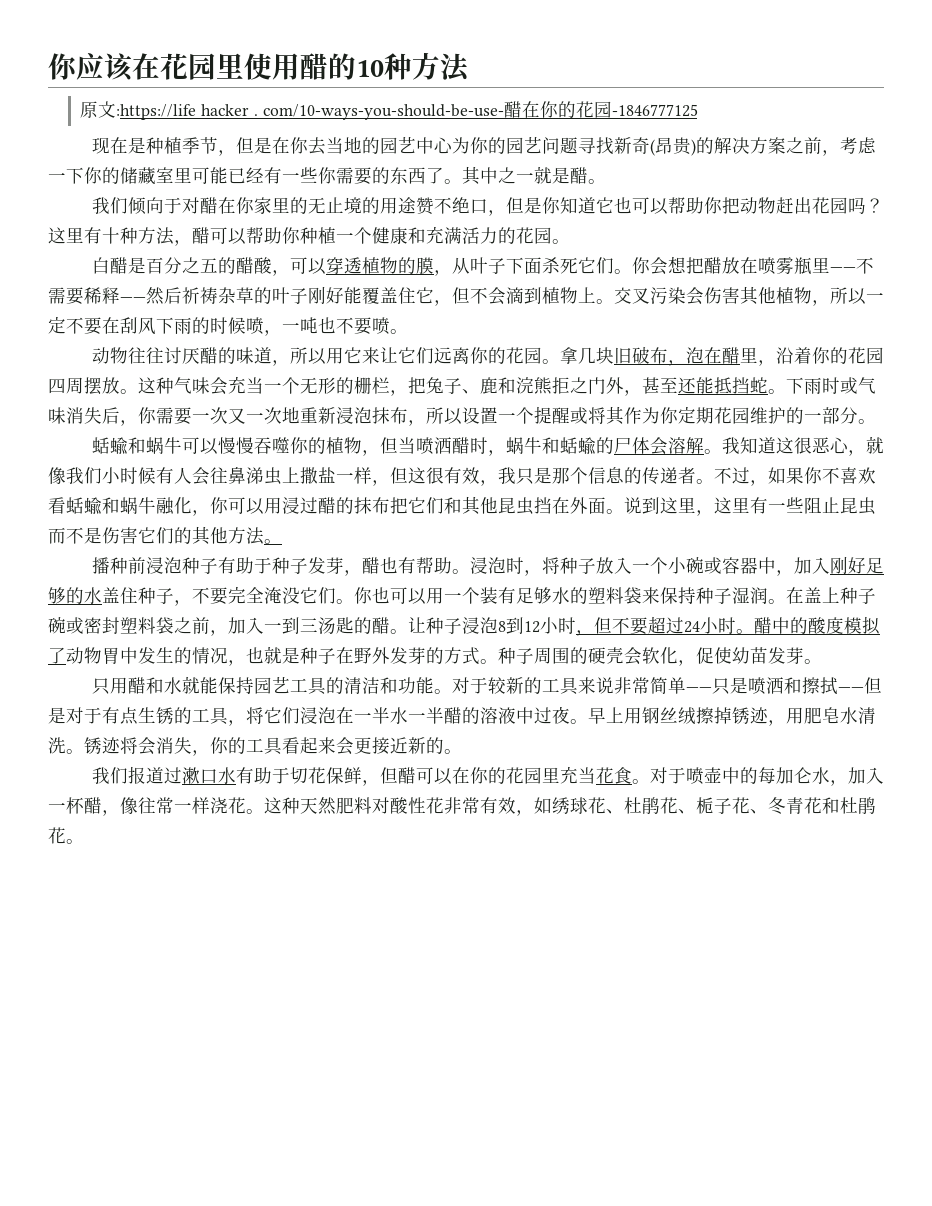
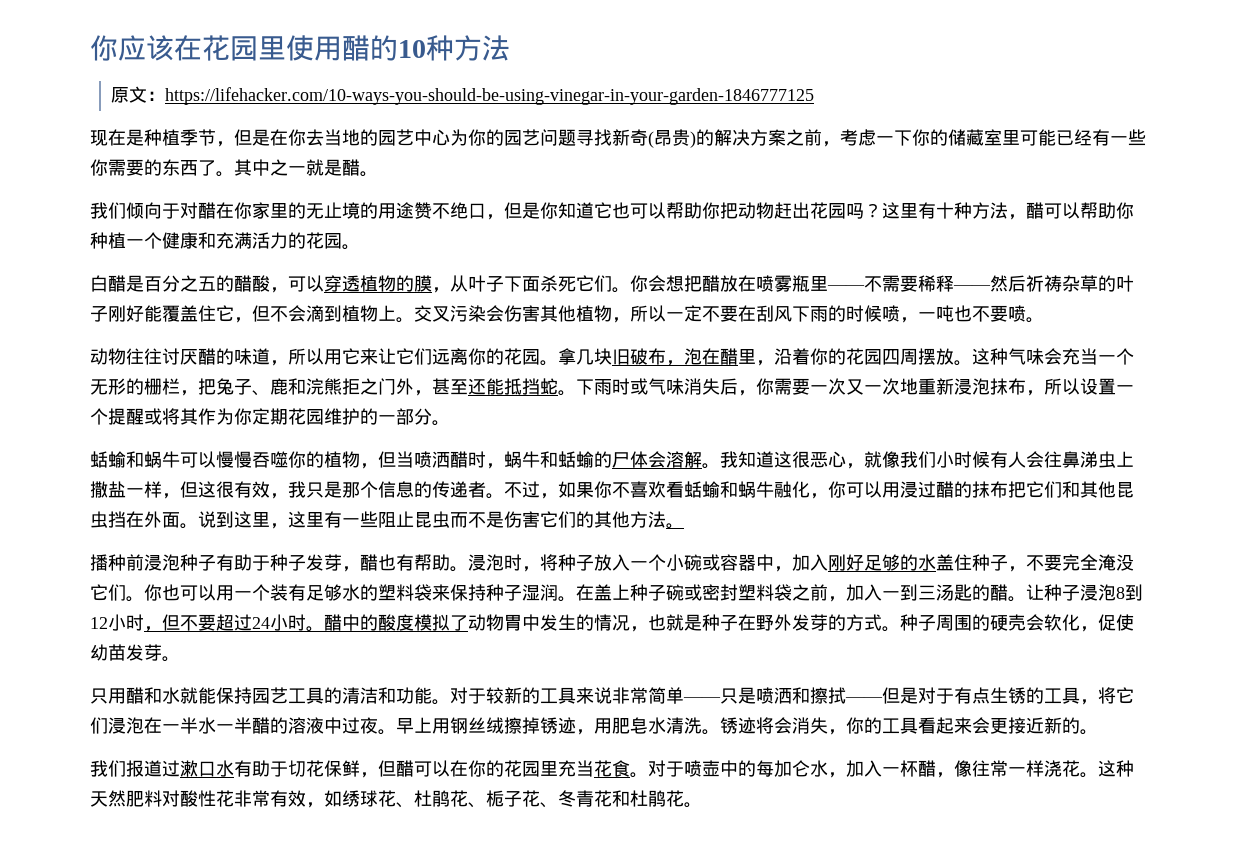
[116,101,698,120] :https://life hacker . com/10-ways-you-should-be-use-醋在你的花园-1846777125 -> [147,87,815,105] ：https://lifehacker.com/10-ways-you-should-be-using-vinegar-in-your-garden-1846777125

